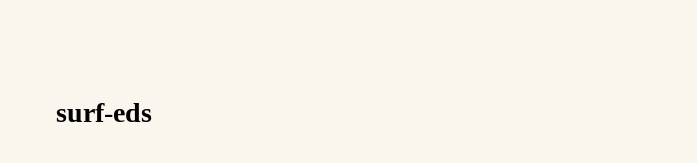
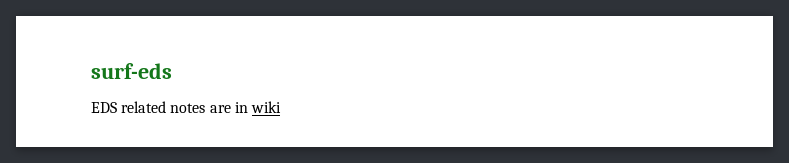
(152, 112) none -> [91,101,281,113] // EDS related notes are in wiki

